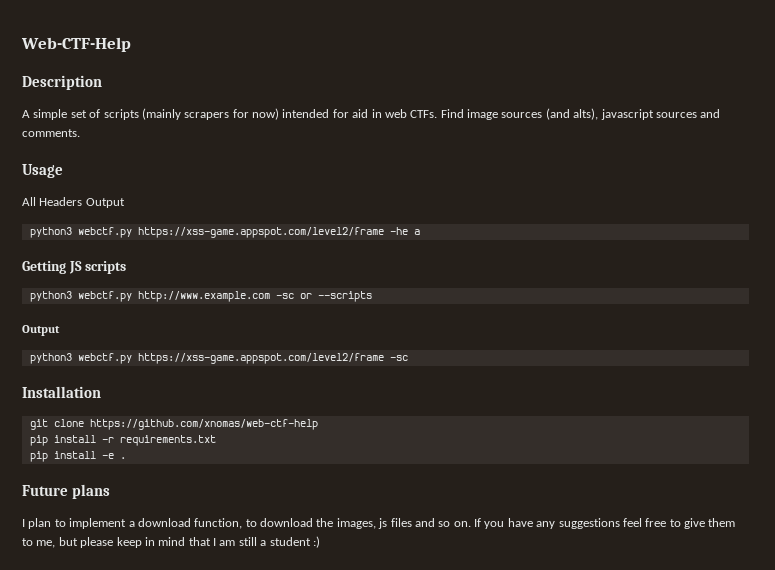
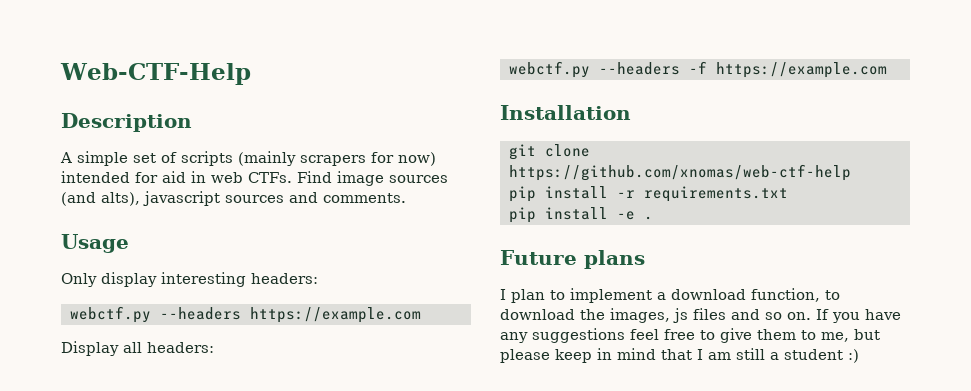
[22,197,125,208] [29,227,420,238] [22,261,127,274] [29,291,372,302] [22,325,60,336] [29,353,408,364] All Headers Output // python3 webctf.py https://xss-game.appspot.com/level2/frame -he a // Getting JS scripts // python3 webctf.py http://www.example.com -sc or --scripts // Output // python3 webctf.py https://xss-game.appspot.com/level2/frame -sc -> [61,272,318,287] [69,306,421,323] [61,341,214,356] [508,61,887,78] Only display interesting headers: // webctf.py --headers https://example.com // Display all headers: // webctf.py --headers -f https://example.com

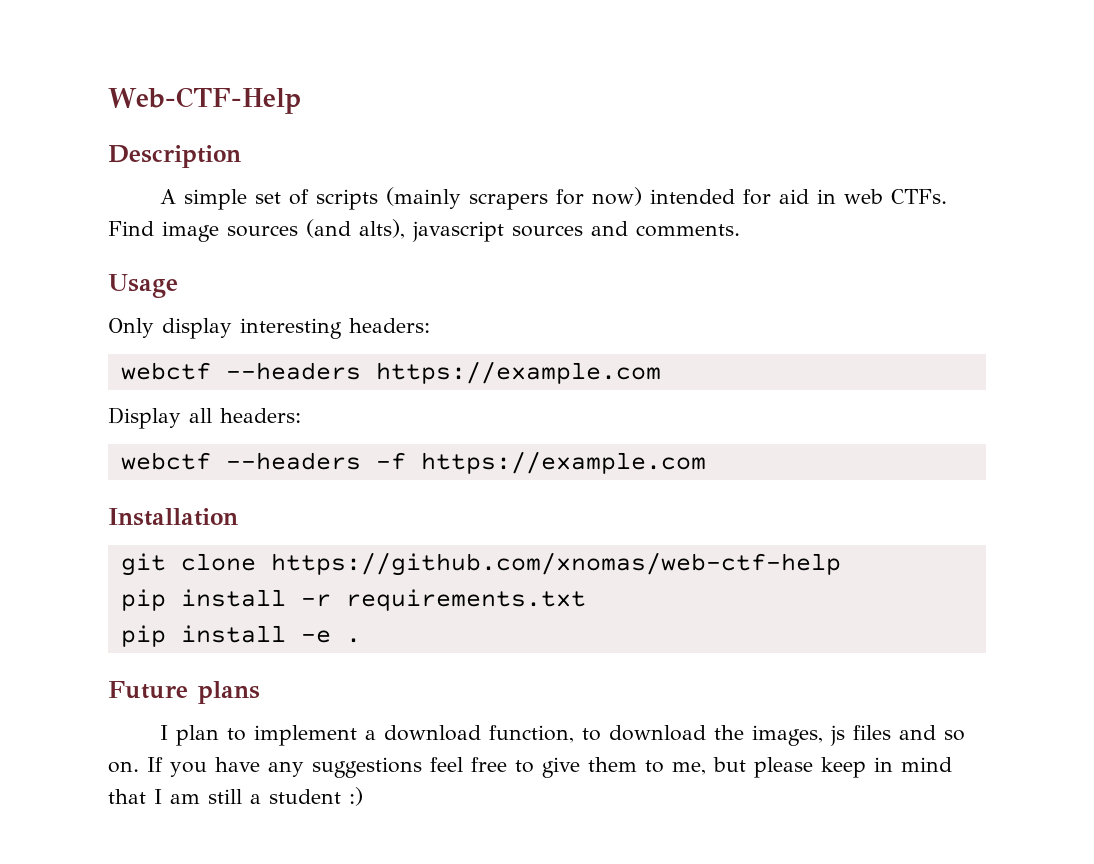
[69,306,151,323] webctf.py -> [120,362,211,380] webctf
[508,61,590,78] webctf.py -> [120,452,211,470] webctf

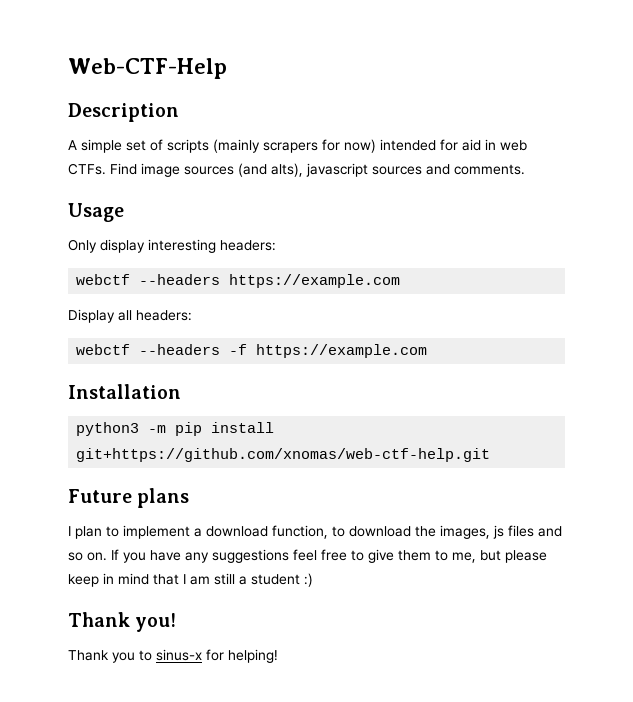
[120,552,841,576] [120,589,586,611] [120,625,361,647] git clone https://github.com/xnomas/web-ctf-help // pip install -r requirements.txt // pip install -e . -> [76,422,275,436] [76,448,491,462] python3 -m pip install git+https://github.com/xnomas/web-ctf-help.git
(363, 796) none -> [68,612,177,632] [68,649,278,663] // Thank you! // Thank you to sinus-x for helping!

